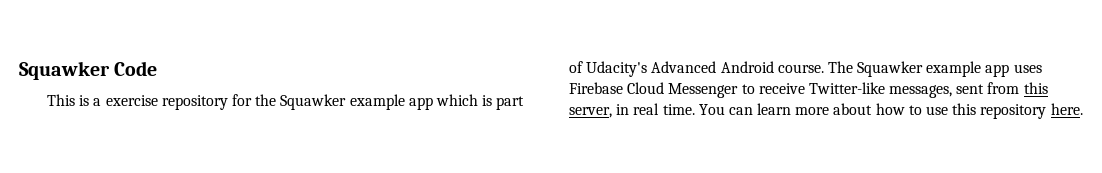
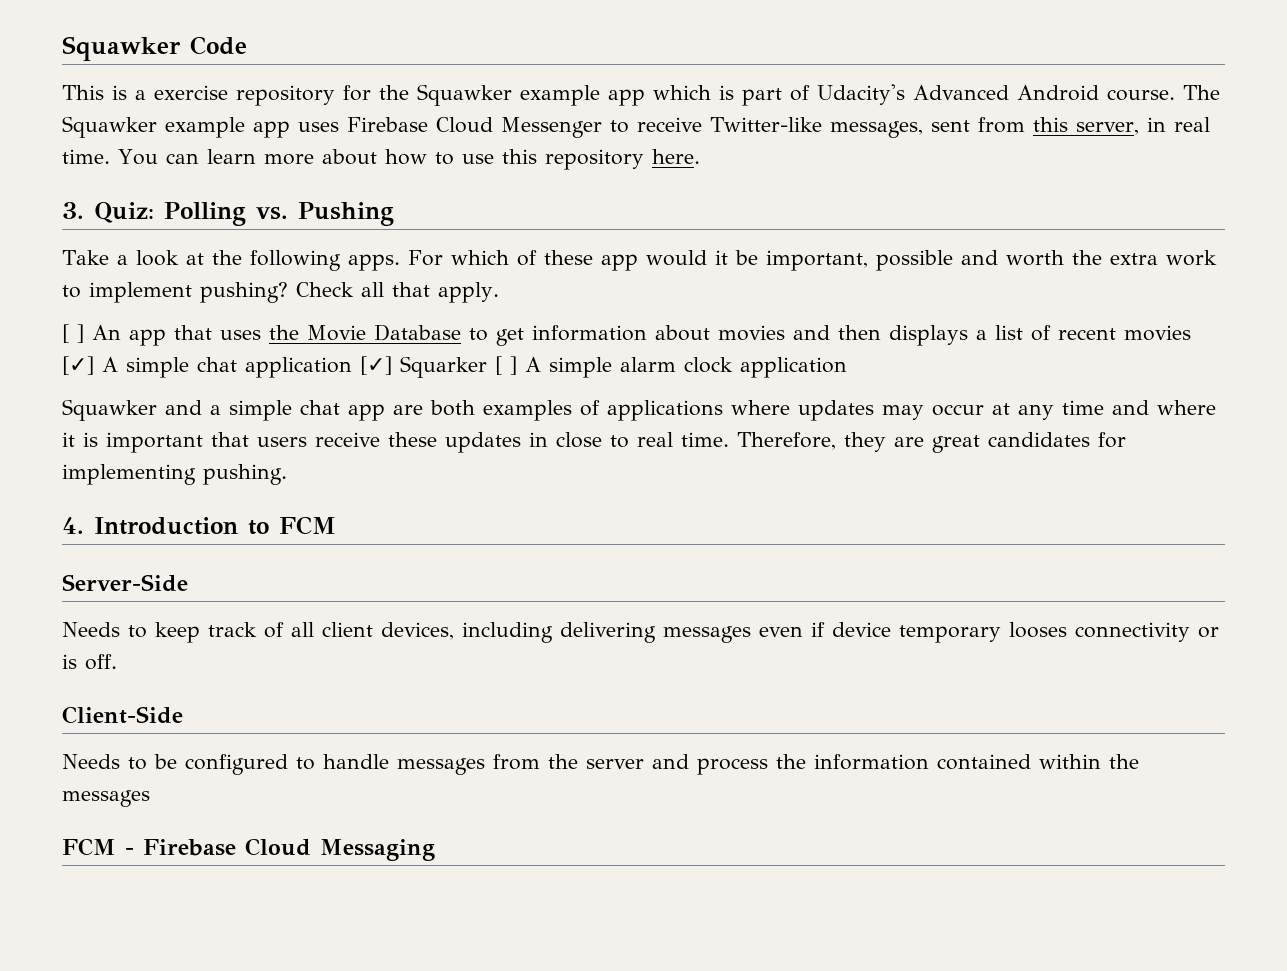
(1083, 109) none -> [62,202,394,226] [62,250,1217,271] [62,282,499,303] [62,324,1191,346] [62,356,847,378] [62,399,1216,421] [62,432,1126,453] [62,464,287,485] [62,516,336,535] [62,574,188,592] [62,622,1219,643] [62,654,117,670] [62,706,183,724] [62,754,1139,775] [62,790,150,807] [62,838,435,861] // 3. Quiz: Polling vs. Pushing // Take a look at the following apps. For which of these app would it be important, possible and worth the extra work to implement pushing? Check all that apply. // [ ] An app that uses the Movie Database to get information about movies and then displays a list of recent movies [✓] A simple chat application [✓] Squarker [ ] A simple alarm clock application // Squawker and a simple chat app are both examples of applications where updates may occur at any time and where it is important that users receive these updates in close to real time. Therefore, they are great candidates for implementing pushing. // 4. Introduction to FCM // Server-Side // Needs to keep track of all client devices, including delivering messages even if device temporary looses connectivity or is off. // Client-Side // Needs to be configured to handle messages from the server and process the information contained within the messages // FCM - Firebase Cloud Messaging

